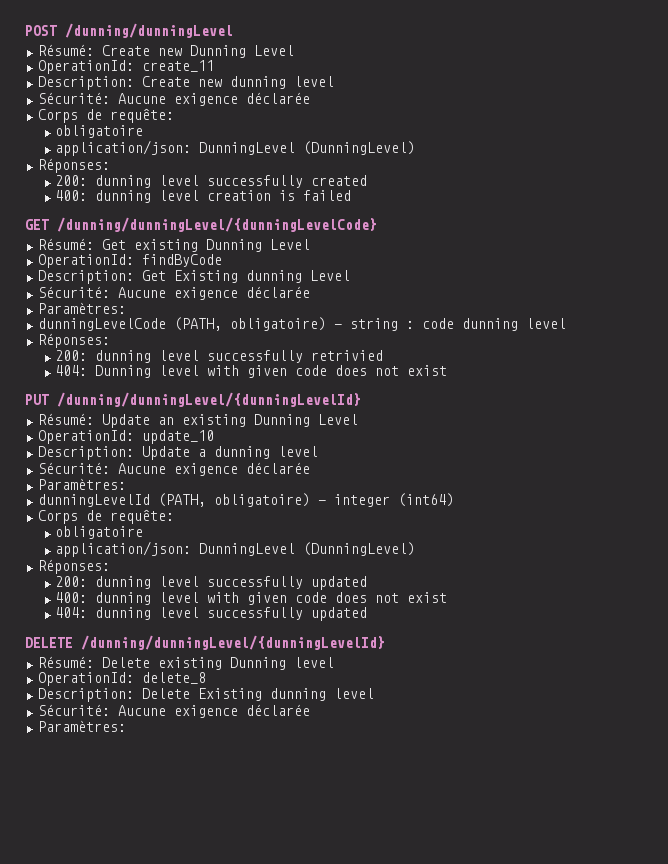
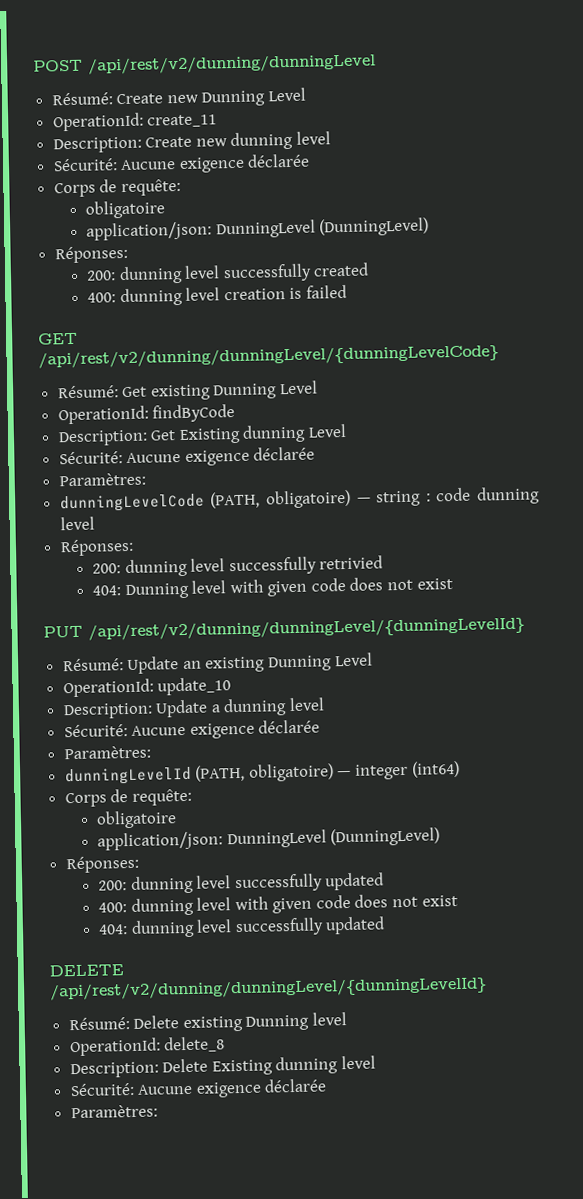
[65,23,233,38] /dunning/dunningLevel -> [88,53,376,75] /api/rest/v2/dunning/dunningLevel
[57,217,377,232] /dunning/dunningLevel/{dunningLevelCode} -> [38,344,499,369] /api/rest/v2/dunning/dunningLevel/{dunningLevelCode}
[57,392,361,407] /dunning/dunningLevel/{dunningLevelId} -> [88,616,525,641] /api/rest/v2/dunning/dunningLevel/{dunningLevelId}
[81,635,385,650] /dunning/dunningLevel/{dunningLevelId} -> [50,976,487,1001] /api/rest/v2/dunning/dunningLevel/{dunningLevelId}

